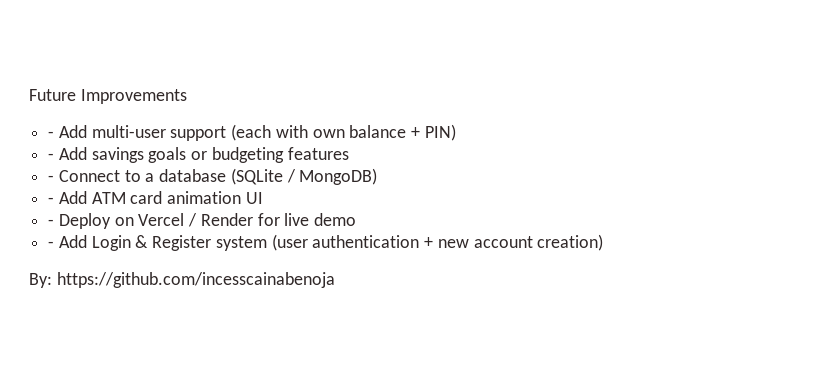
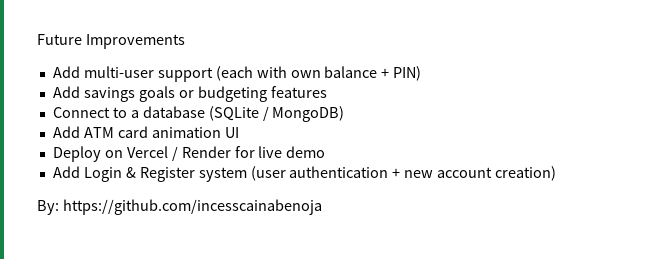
[48,131,55,138] - -> (185, 41) none
[48,153,55,160] - -> (422, 73) none
[48,175,55,182] - -> (327, 92) none
[48,197,55,204] - -> (345, 114) none
[48,219,55,226] - -> (239, 132) none
[48,241,55,248] - -> (326, 152) none

